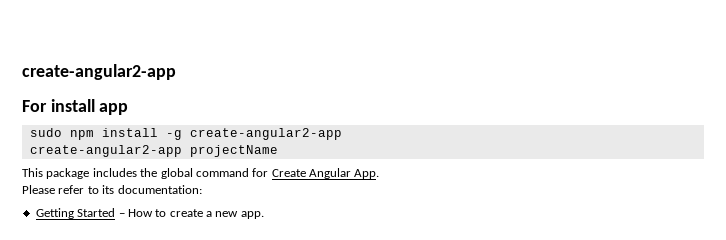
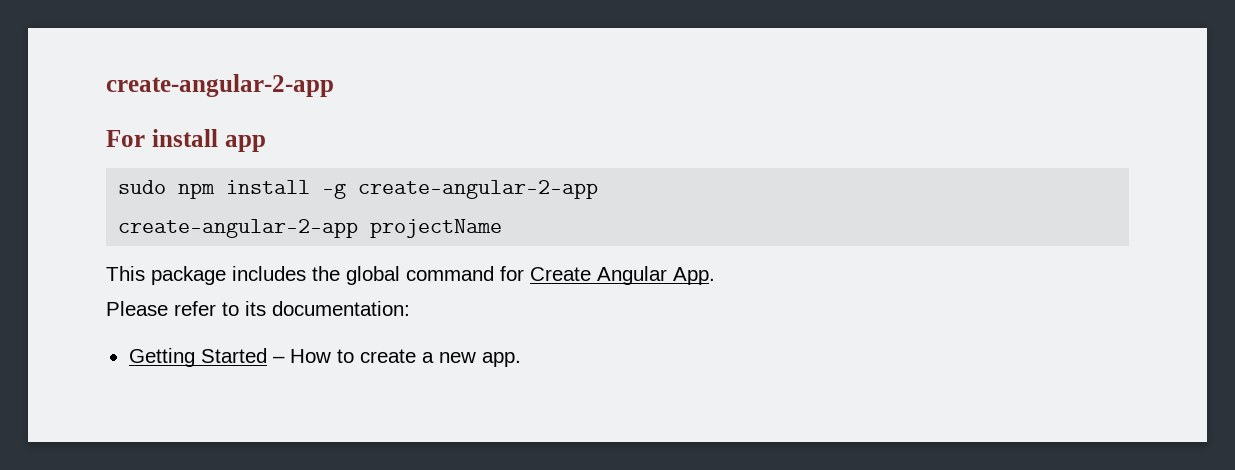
[22,64,176,80] create-angular2-app -> [106,74,334,97] create-angular-2-app
[189,128,342,140] [29,145,182,157] create-angular2-app // create-angular2-app -> [358,180,599,199] [118,219,359,238] create-angular-2-app // create-angular-2-app

